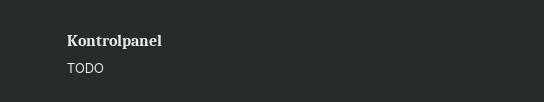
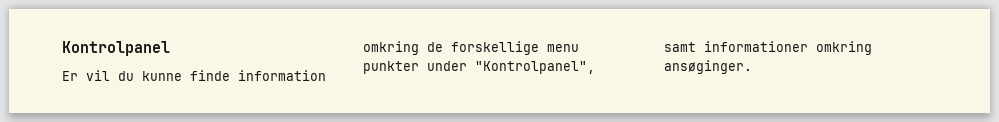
[67,63,104,73] TODO -> [62,70,326,81] [363,41,579,55] [363,61,595,74] [664,41,872,55] [664,60,752,74] Er vil du kunne finde information omkring de forskellige menu punkter under "Kontrolpanel", samt informationer omkring ansøginger.

